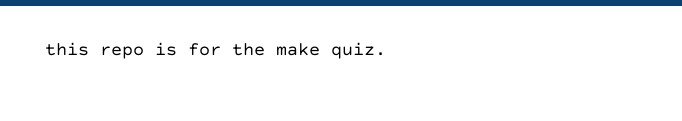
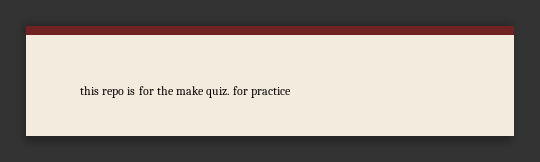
(386, 50) none -> [232,86,291,98] for practice

